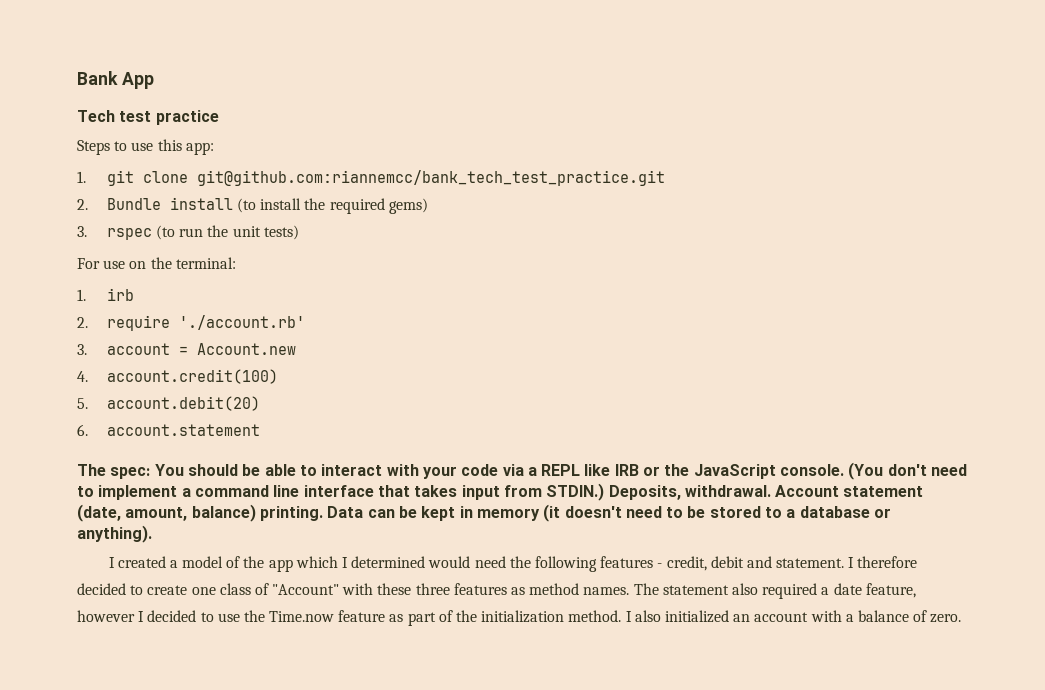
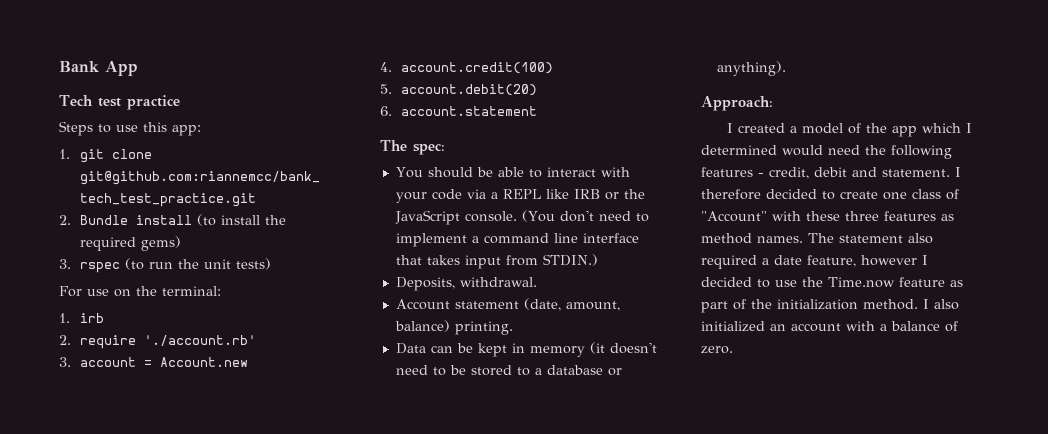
(151, 473) none -> (445, 149) //
(605, 492) none -> (598, 260) //
(771, 491) none -> (537, 282) //
(323, 513) none -> (513, 328) //
(152, 534) none -> [701,96,773,111] // Approach:

